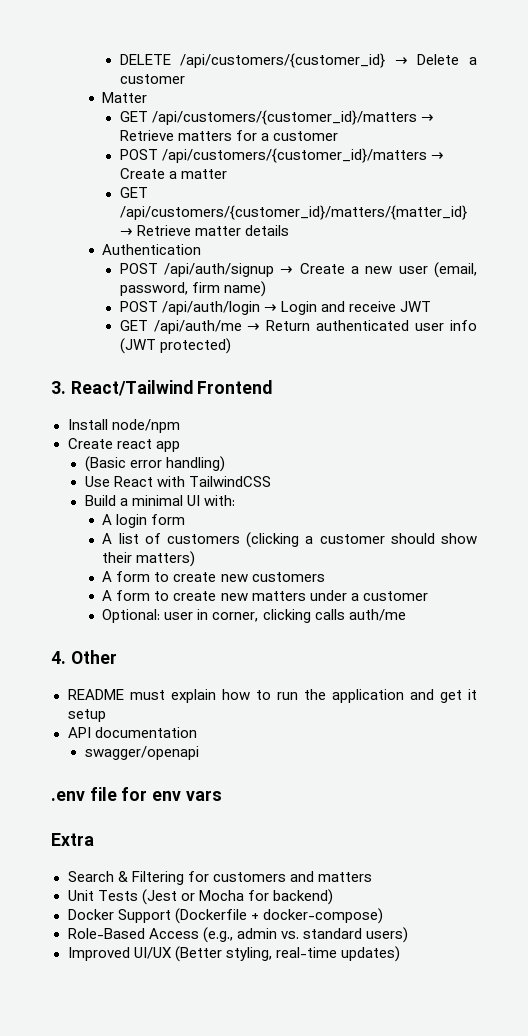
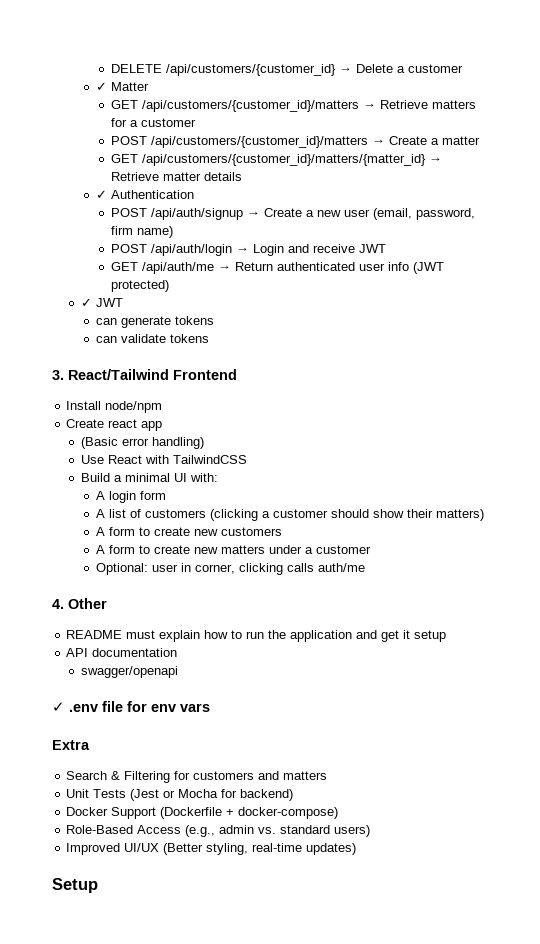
(185, 79) none -> [95,82,107,91] ✓
(289, 230) none -> [95,190,107,199] ✓
(231, 346) none -> [81,298,124,307] [95,316,214,328] [95,334,209,343] // ✓ JWT // can generate tokens // can validate tokens
(199, 753) none -> [52,702,65,712] ✓
(400, 954) none -> [52,878,98,893] // Setup

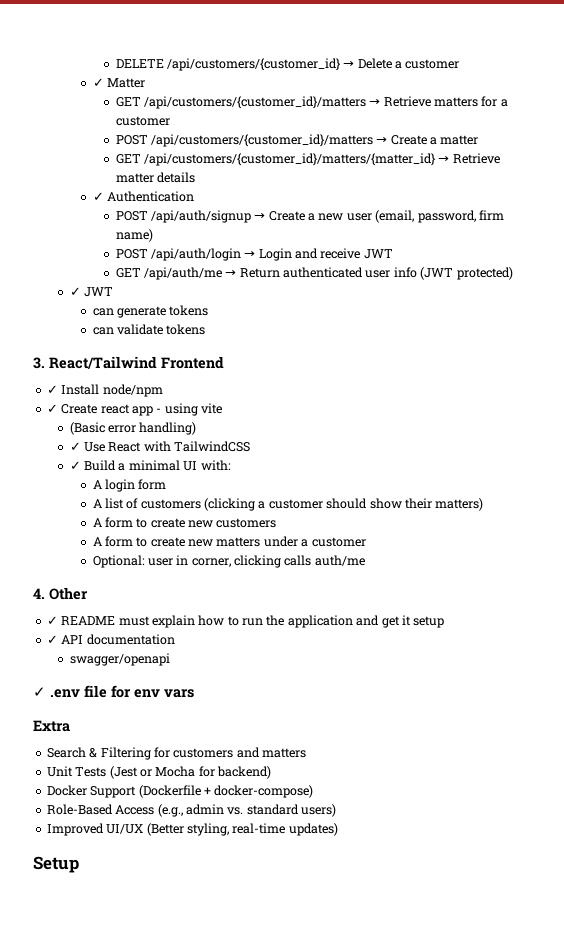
(237, 374) none -> [46,385,58,394] ✓
(163, 407) none -> [46,404,58,413] ✓
(163, 426) none -> [156,403,222,416] - using vite
(205, 443) none -> [69,442,81,451] ✓
(248, 459) none -> [69,461,81,470] ✓
(107, 603) none -> [46,616,58,625] ✓
(447, 636) none -> [46,635,58,644] ✓

